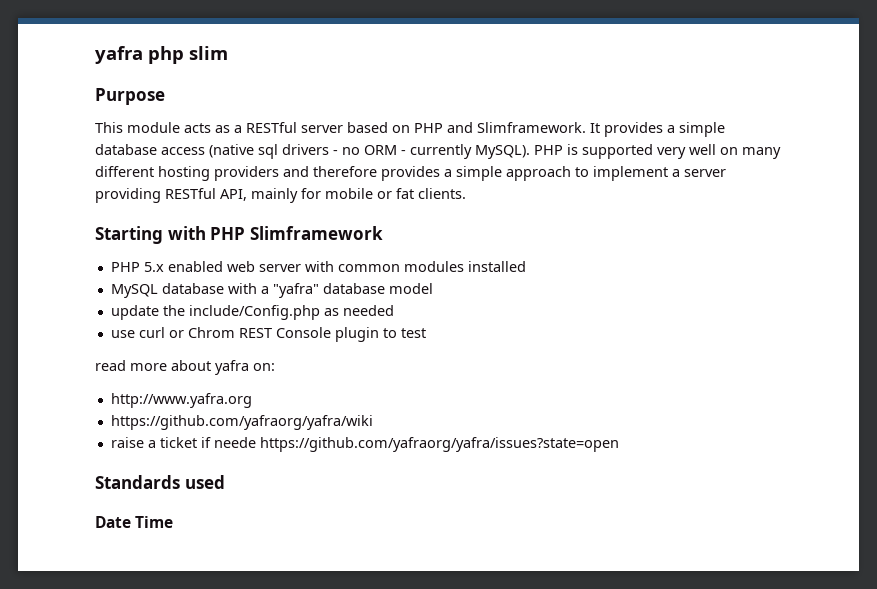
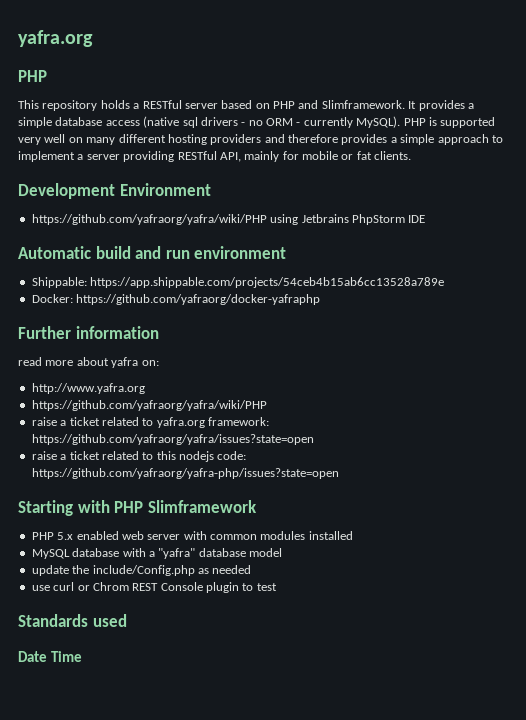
[95,46,228,64] [95,88,165,105] [95,122,230,133] yafra php slim // Purpose // This module acts as -> [18,30,93,47] [18,70,47,82] [18,100,130,111] yafra.org // PHP // This repository holds
(466, 193) none -> [18,183,211,199] [31,214,426,225] [18,246,287,259] [31,277,445,288] [31,294,321,305] [18,326,159,339] [18,357,159,368] [31,383,145,394] [31,400,267,411] [31,417,269,428] [31,434,314,445] [31,451,247,462] [31,468,339,479] // Development Environment // https://github.com/yafraorg/yafra/wiki/PHP using Jetbrains PhpStorm IDE // Automatic build and run environment // Shippable: https://app.shippable.com/projects/54ceb4b15ab6cc13528a789e // Docker: https://github.com/yafraorg/docker-yafraphp // Further information // read more about yafra on: // http://www.yafra.org // https://github.com/yafraorg/yafra/wiki/PHP // raise a ticket related to yafra.org framework: https://github.com/yafraorg/yafra/issues?state=open // raise a ticket related to this nodejs code: https://github.com/yafraorg/yafra-php/issues?state=open
[95,360,275,375] [110,393,252,408] [110,415,373,430] [110,437,619,452] // read more about yafra on: // http://www.yafra.org // https://github.com/yafraorg/yafra/wiki // raise a ticket if neede https://github.com/yafraorg/yafra/issues?state=open -> (277, 587) none

